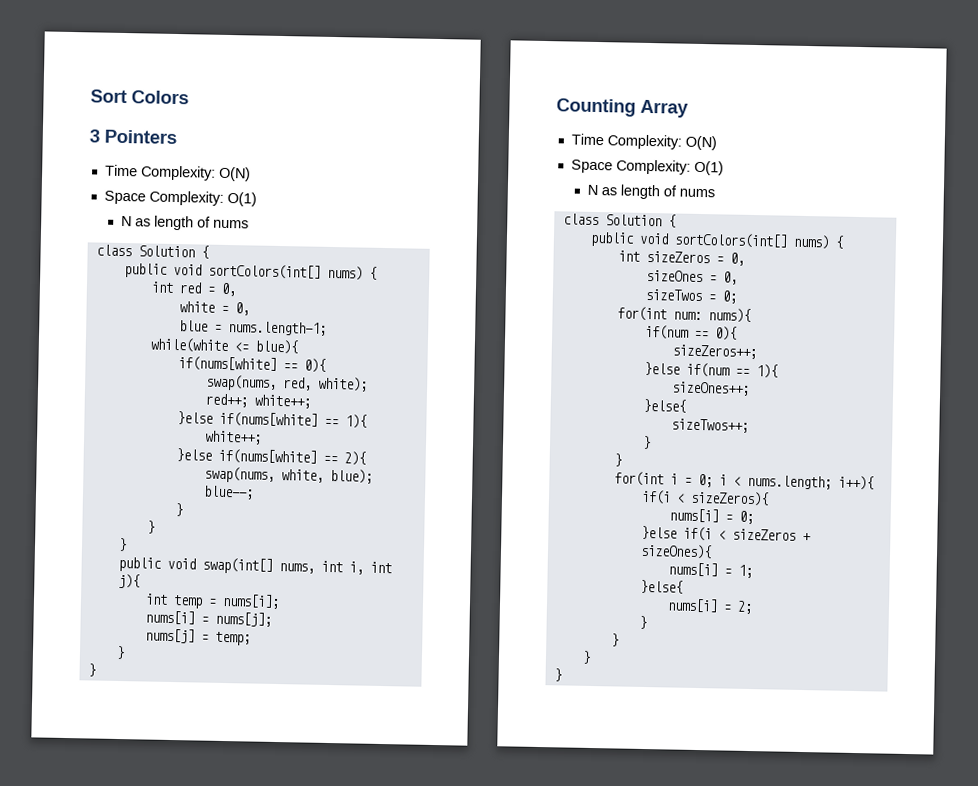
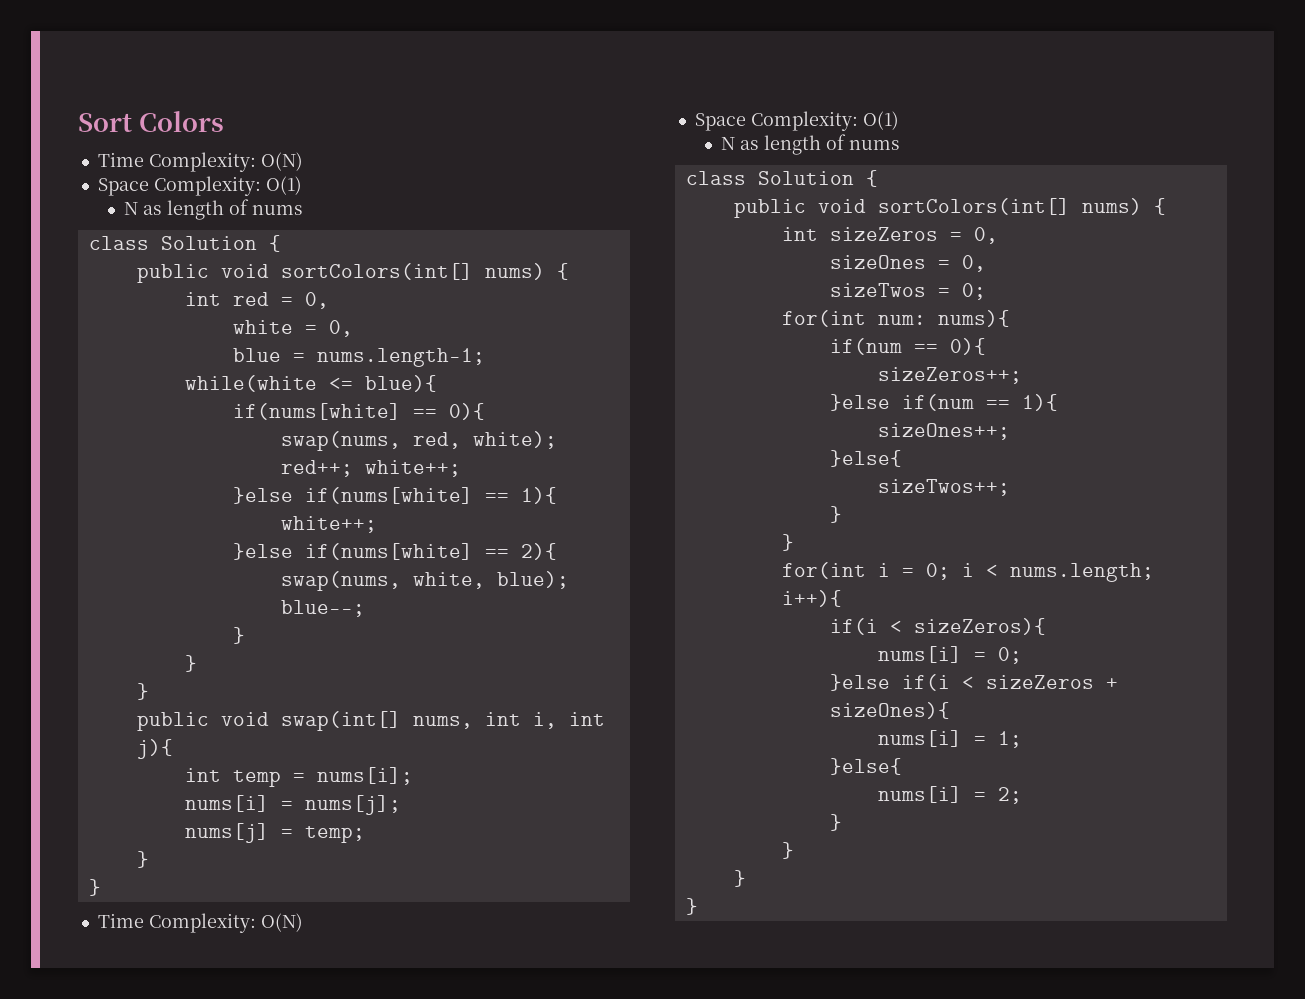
[89,129,177,145] // 3 Pointers -> (224, 121) none
[556,98,689,118] // Counting Array -> (101, 887) none

